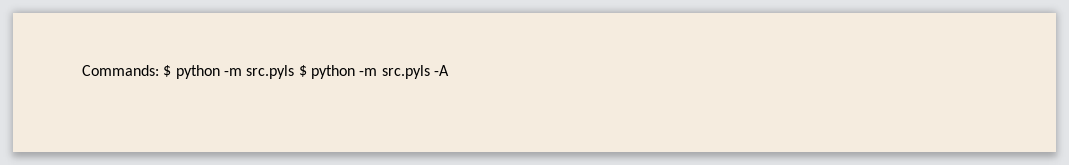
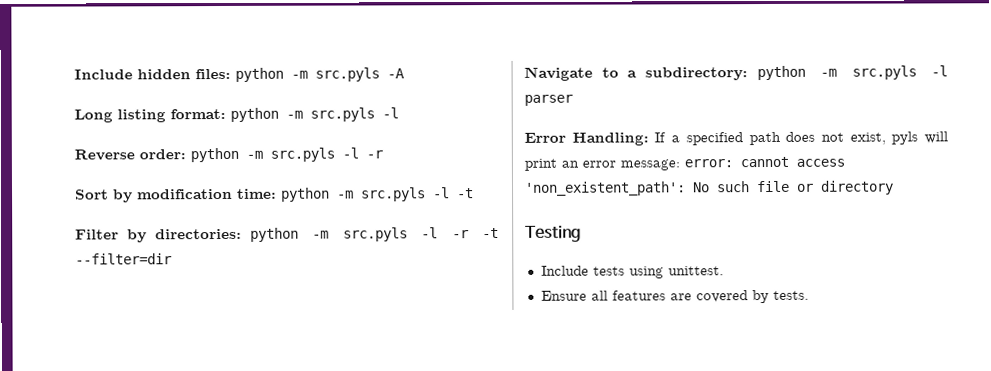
[82,65,449,79] Commands: $ python -m src.pyls $ python -m src.pyls -A -> [74,67,405,82] [74,107,399,123] [74,147,383,163] [75,187,474,203] [75,227,499,243] [75,253,172,265] [524,65,948,81] [524,94,573,106] [524,131,948,146] [524,156,845,171] [524,180,894,196] [525,225,581,242] [540,265,724,279] [540,290,809,304] Include hidden files: python -m src.pyls -A // Long listing format: python -m src.pyls -l // Reverse order: python -m src.pyls -l -r // Sort by modification time: python -m src.pyls -l -t // Filter by directories: python -m src.pyls -l -r -t --filter=dir // Navigate to a subdirectory: python -m src.pyls -l parser // Error Handling: If a specified path does not exist, pyls will print an error message: error: cannot access 'non_existent_path': No such file or directory // Testing // Include tests using unittest. // Ensure all features are covered by tests.

